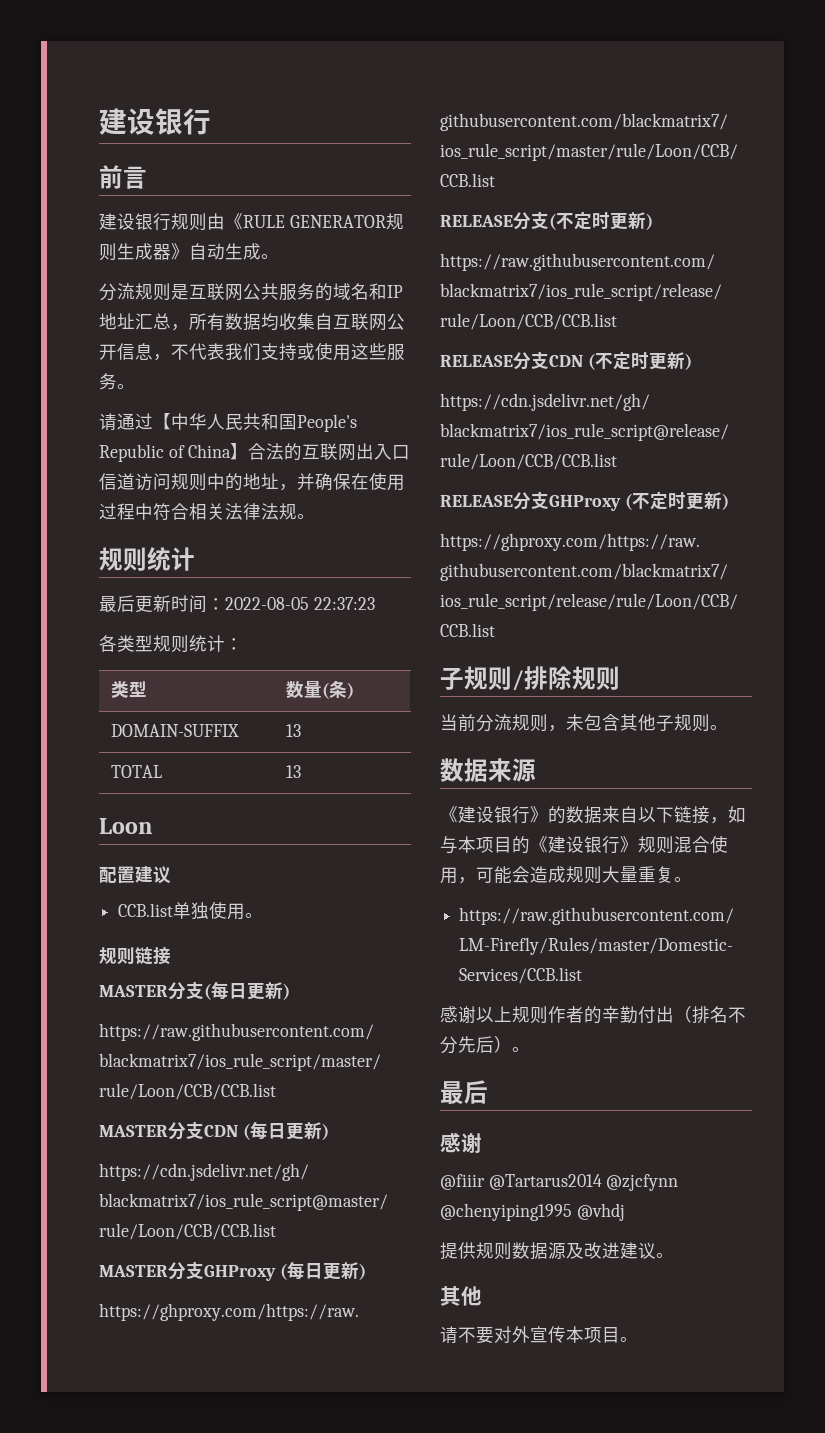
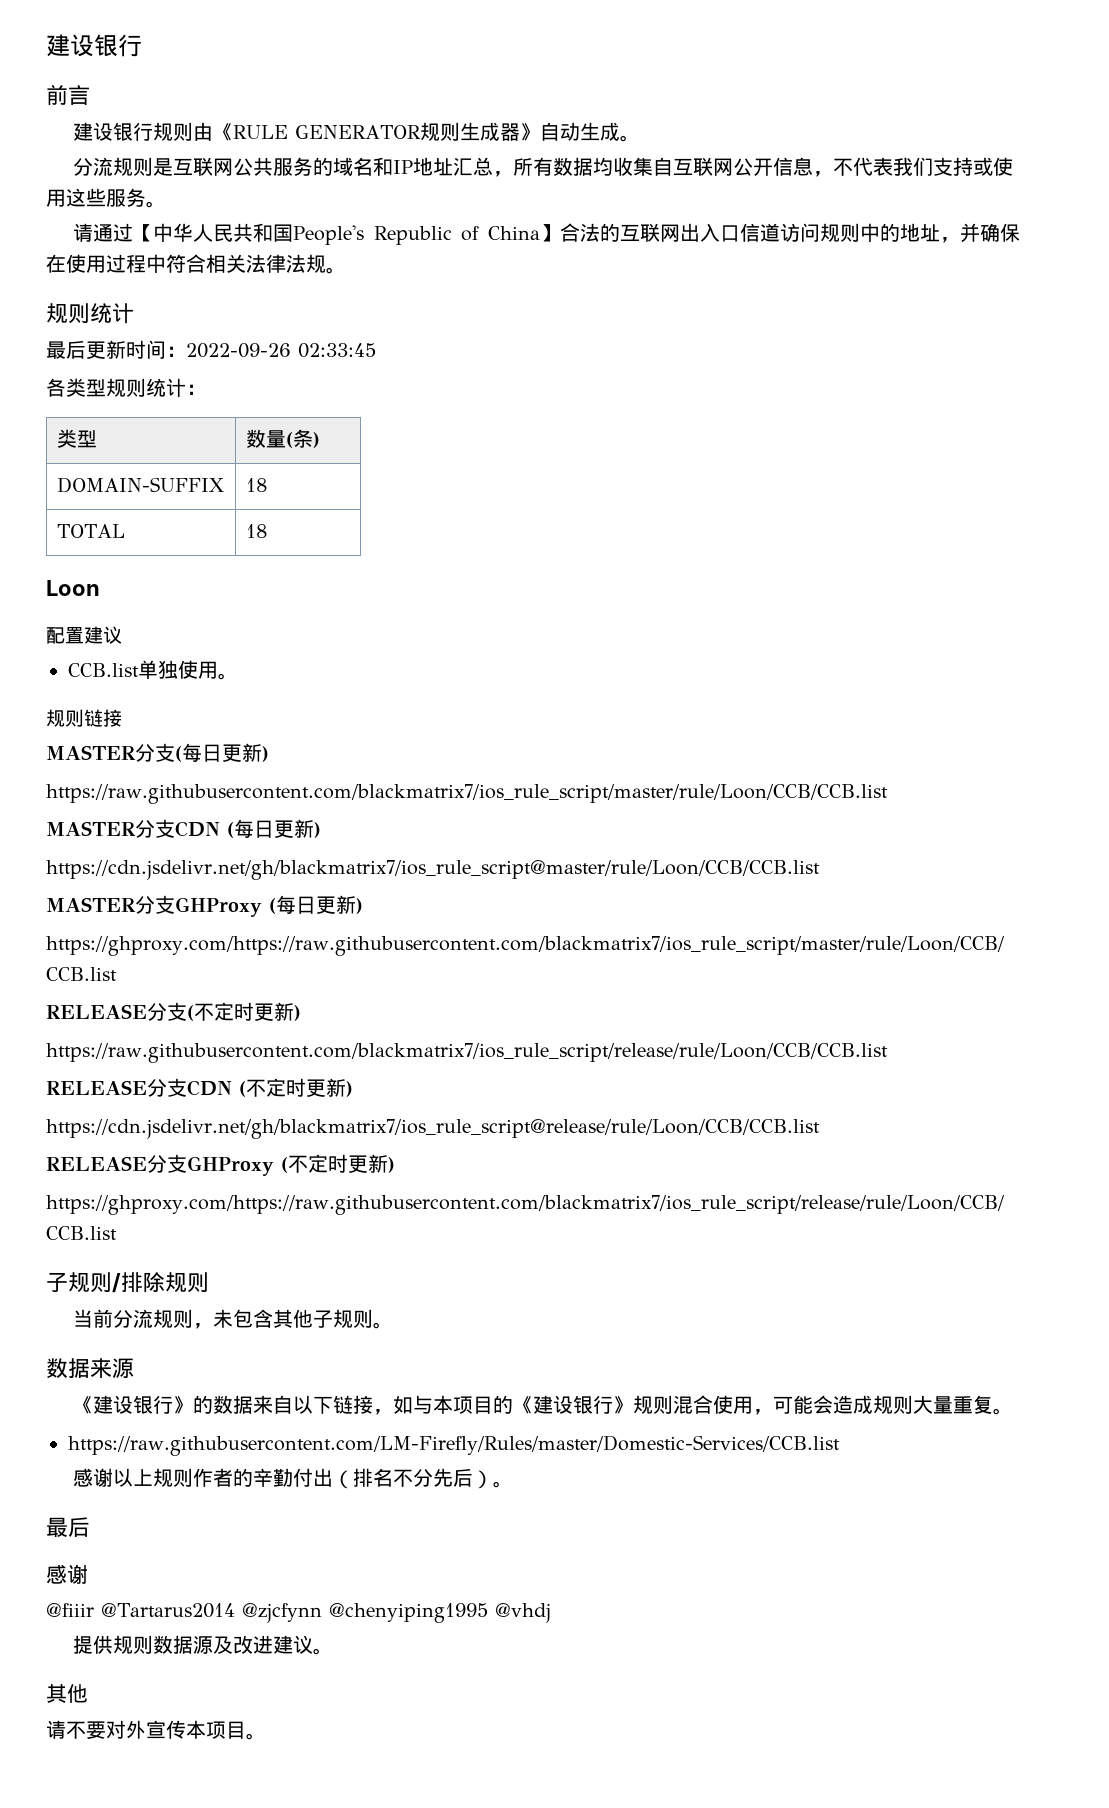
[225,597,375,610] 2022-08-05 22:37:23 -> [186,343,376,358] 2022-09-26 02:33:45
[286,724,302,737] 13 -> [245,478,267,492] 18
[286,765,302,778] 13 -> [245,524,267,538] 18

